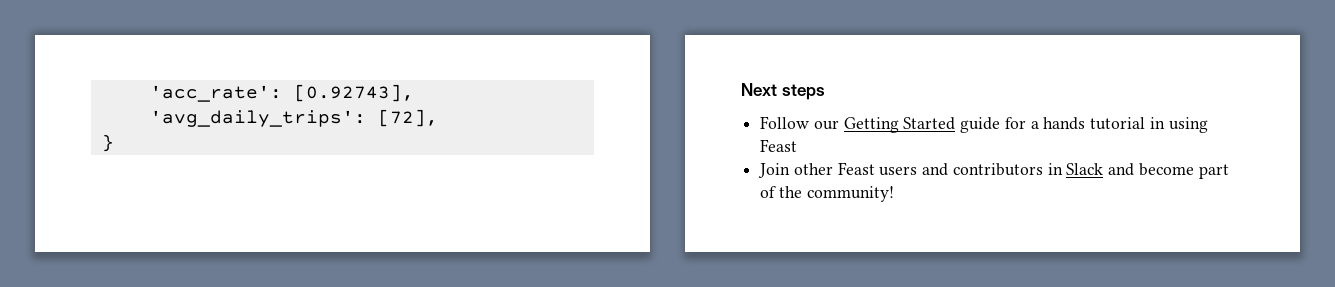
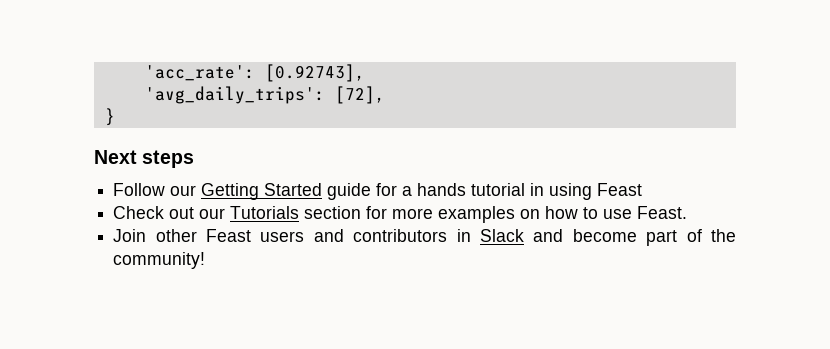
(798, 145) none -> [113,206,688,223] // Check out our Tutorials section for more examples on how to use Feast.

